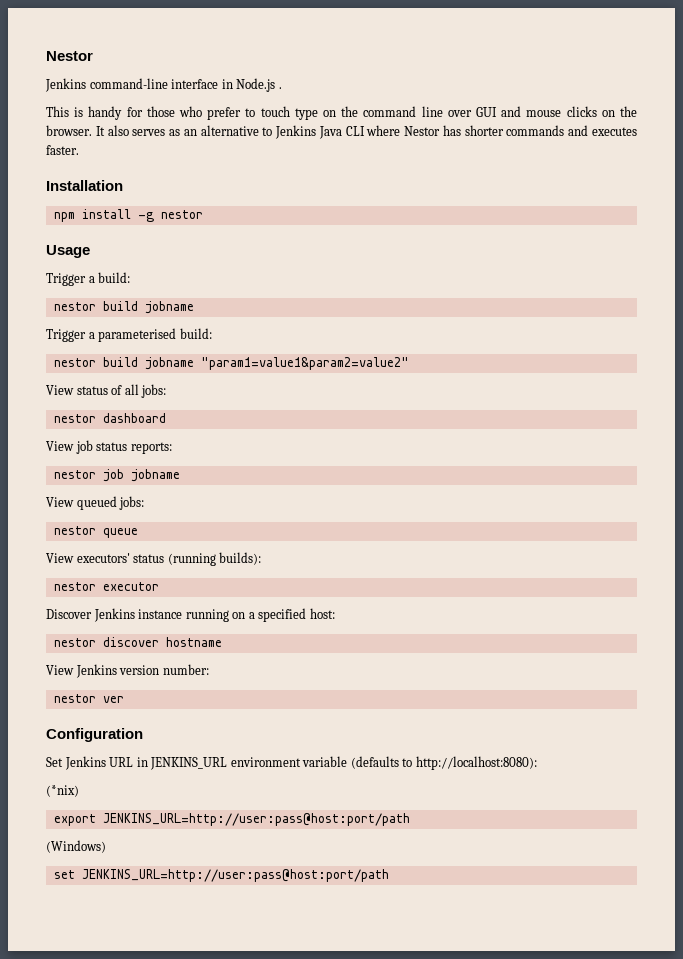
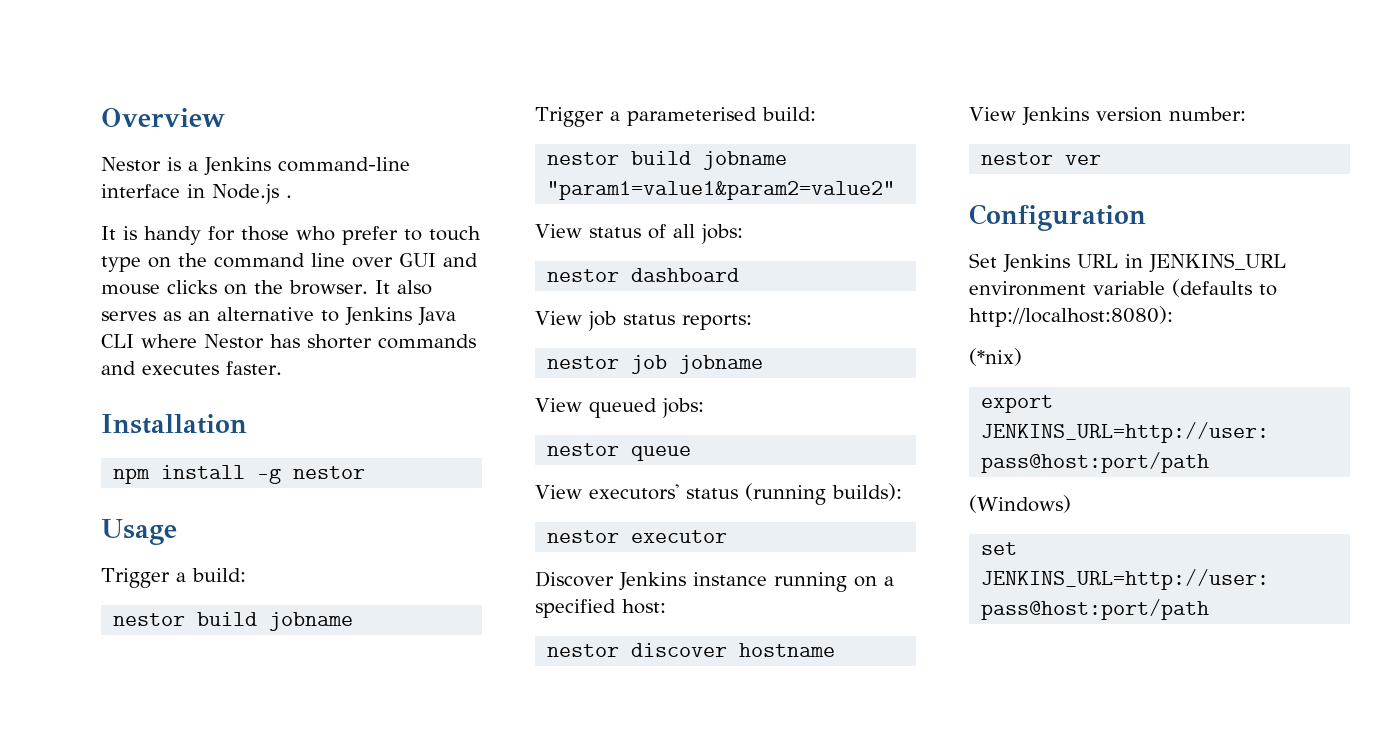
[46,51,93,61] Nestor // -> [101,108,225,127] [101,157,198,172] Overview // Nestor is a
[46,106,69,117] This -> [101,226,116,240] It

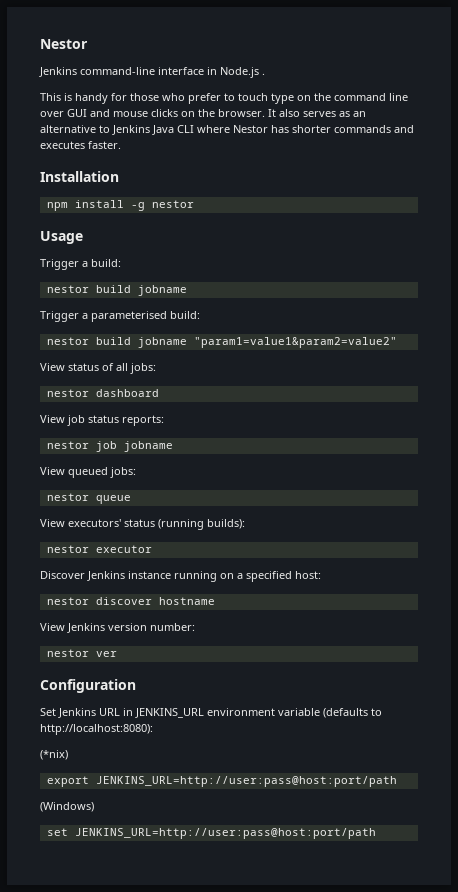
[101,108,225,127] [101,157,198,172] Overview // Nestor is a -> [40,39,88,49] Nestor //
[101,226,116,240] It -> [40,93,61,101] This

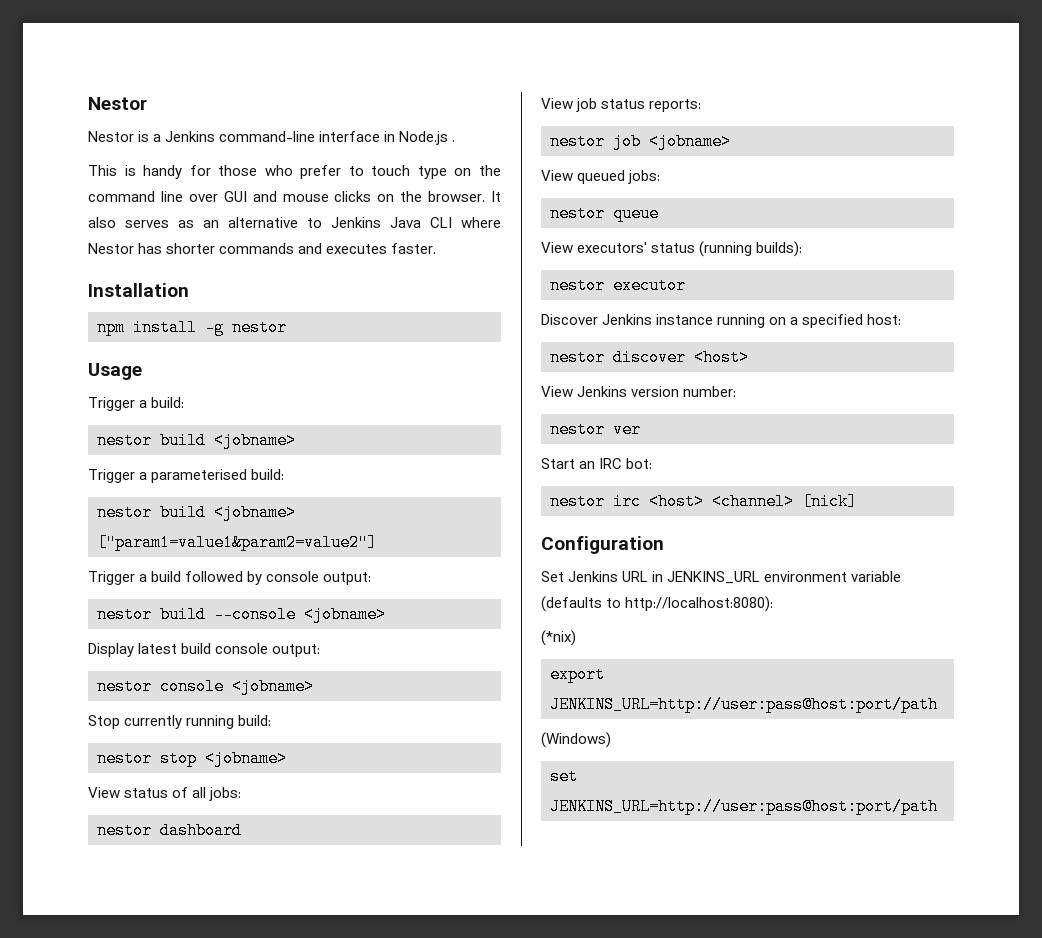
(88, 44) none -> [88,131,162,142] Nestor is a
[137,285,187,296] jobname -> [214,432,296,449] <jobname>
[137,337,397,348] jobname "param1=value1&param2=value2" -> [214,504,296,521] [97,534,377,551] [88,571,372,585] [97,606,386,623] [88,643,321,657] [97,678,314,695] [88,715,272,729] [97,750,287,767] <jobname> ["param1=value1&param2=value2"] // Trigger a build followed by console output: // nestor build --console <jobname> // Display latest build console output: // nestor console <jobname> // Stop currently running build: // nestor stop <jobname>
[123,441,173,452] jobname -> [649,133,731,150] <jobname>
[158,597,215,605] hostname -> [694,349,749,366] <host>
(117, 654) none -> [541,458,653,469] [550,493,857,510] // Start an IRC bot: // nestor irc <host> <channel> [nick]

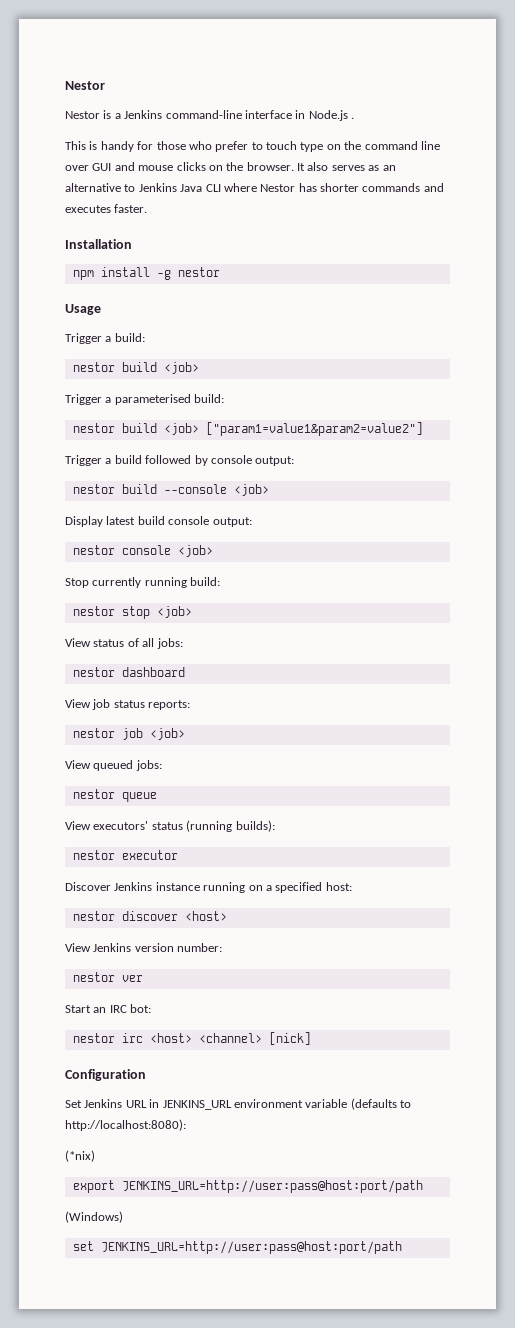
[214,432,296,449] <jobname> -> [163,362,199,374] <job>
[214,504,296,521] <jobname> -> [163,423,199,435] <job>
[304,606,386,623] <jobname> -> [233,484,269,496] <job>
[232,678,314,695] <jobname> -> [177,545,213,557] <job>
[205,750,287,767] <jobname> -> [156,606,192,618] <job>
[649,133,731,150] <jobname> -> [149,728,185,740] <job>

